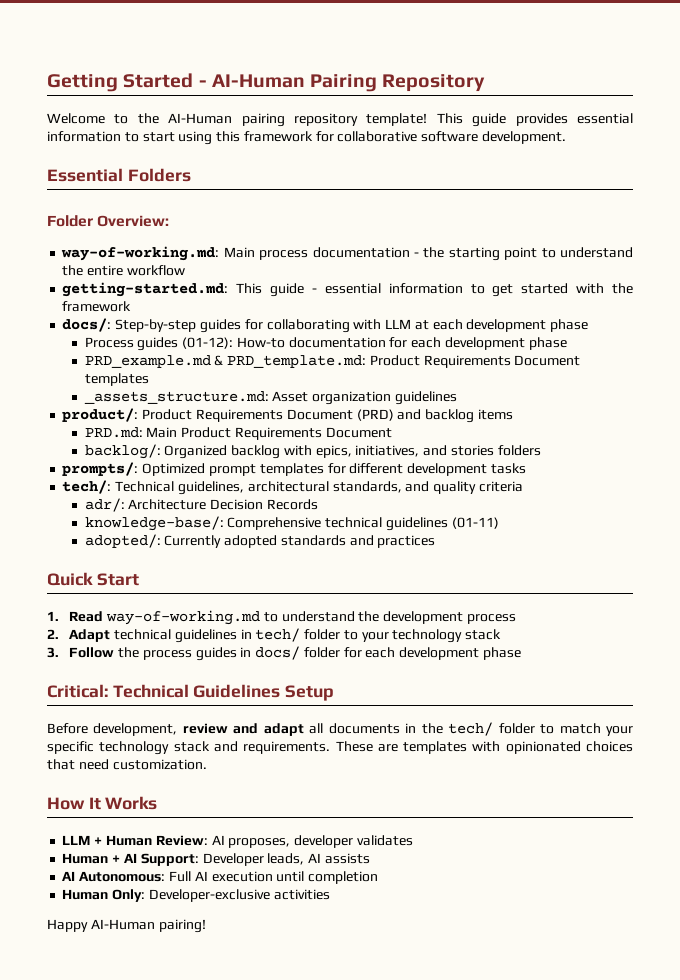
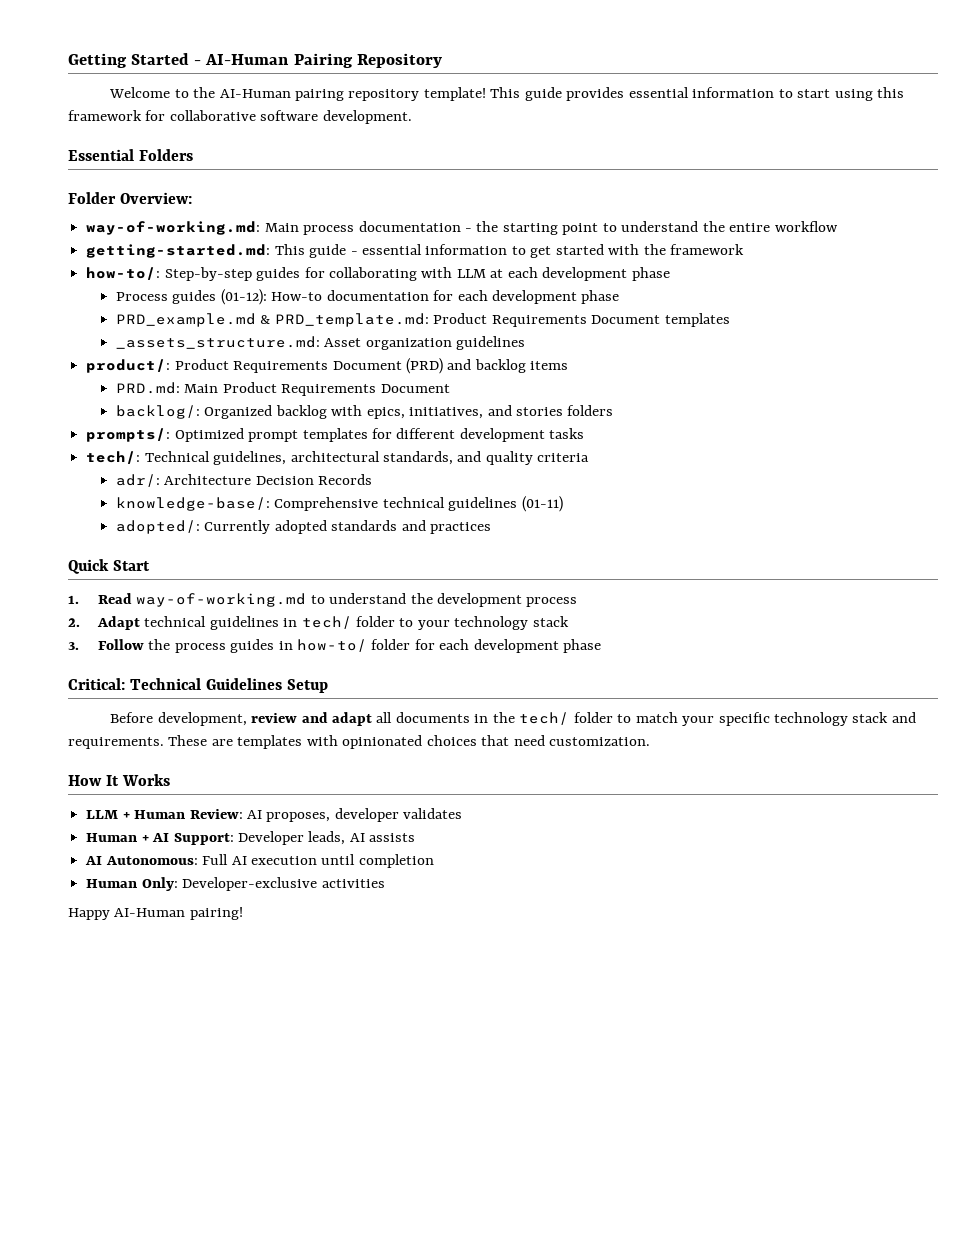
[62,318,112,332] docs/: -> [86,267,161,280] how-to/:
[255,646,301,660] docs/ -> [296,639,367,652] how-to/

